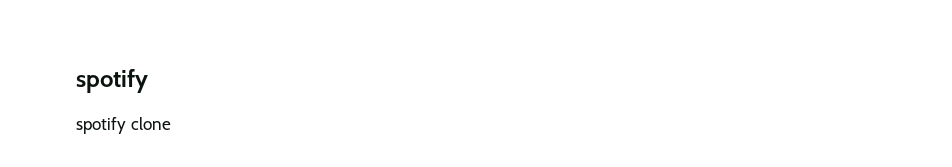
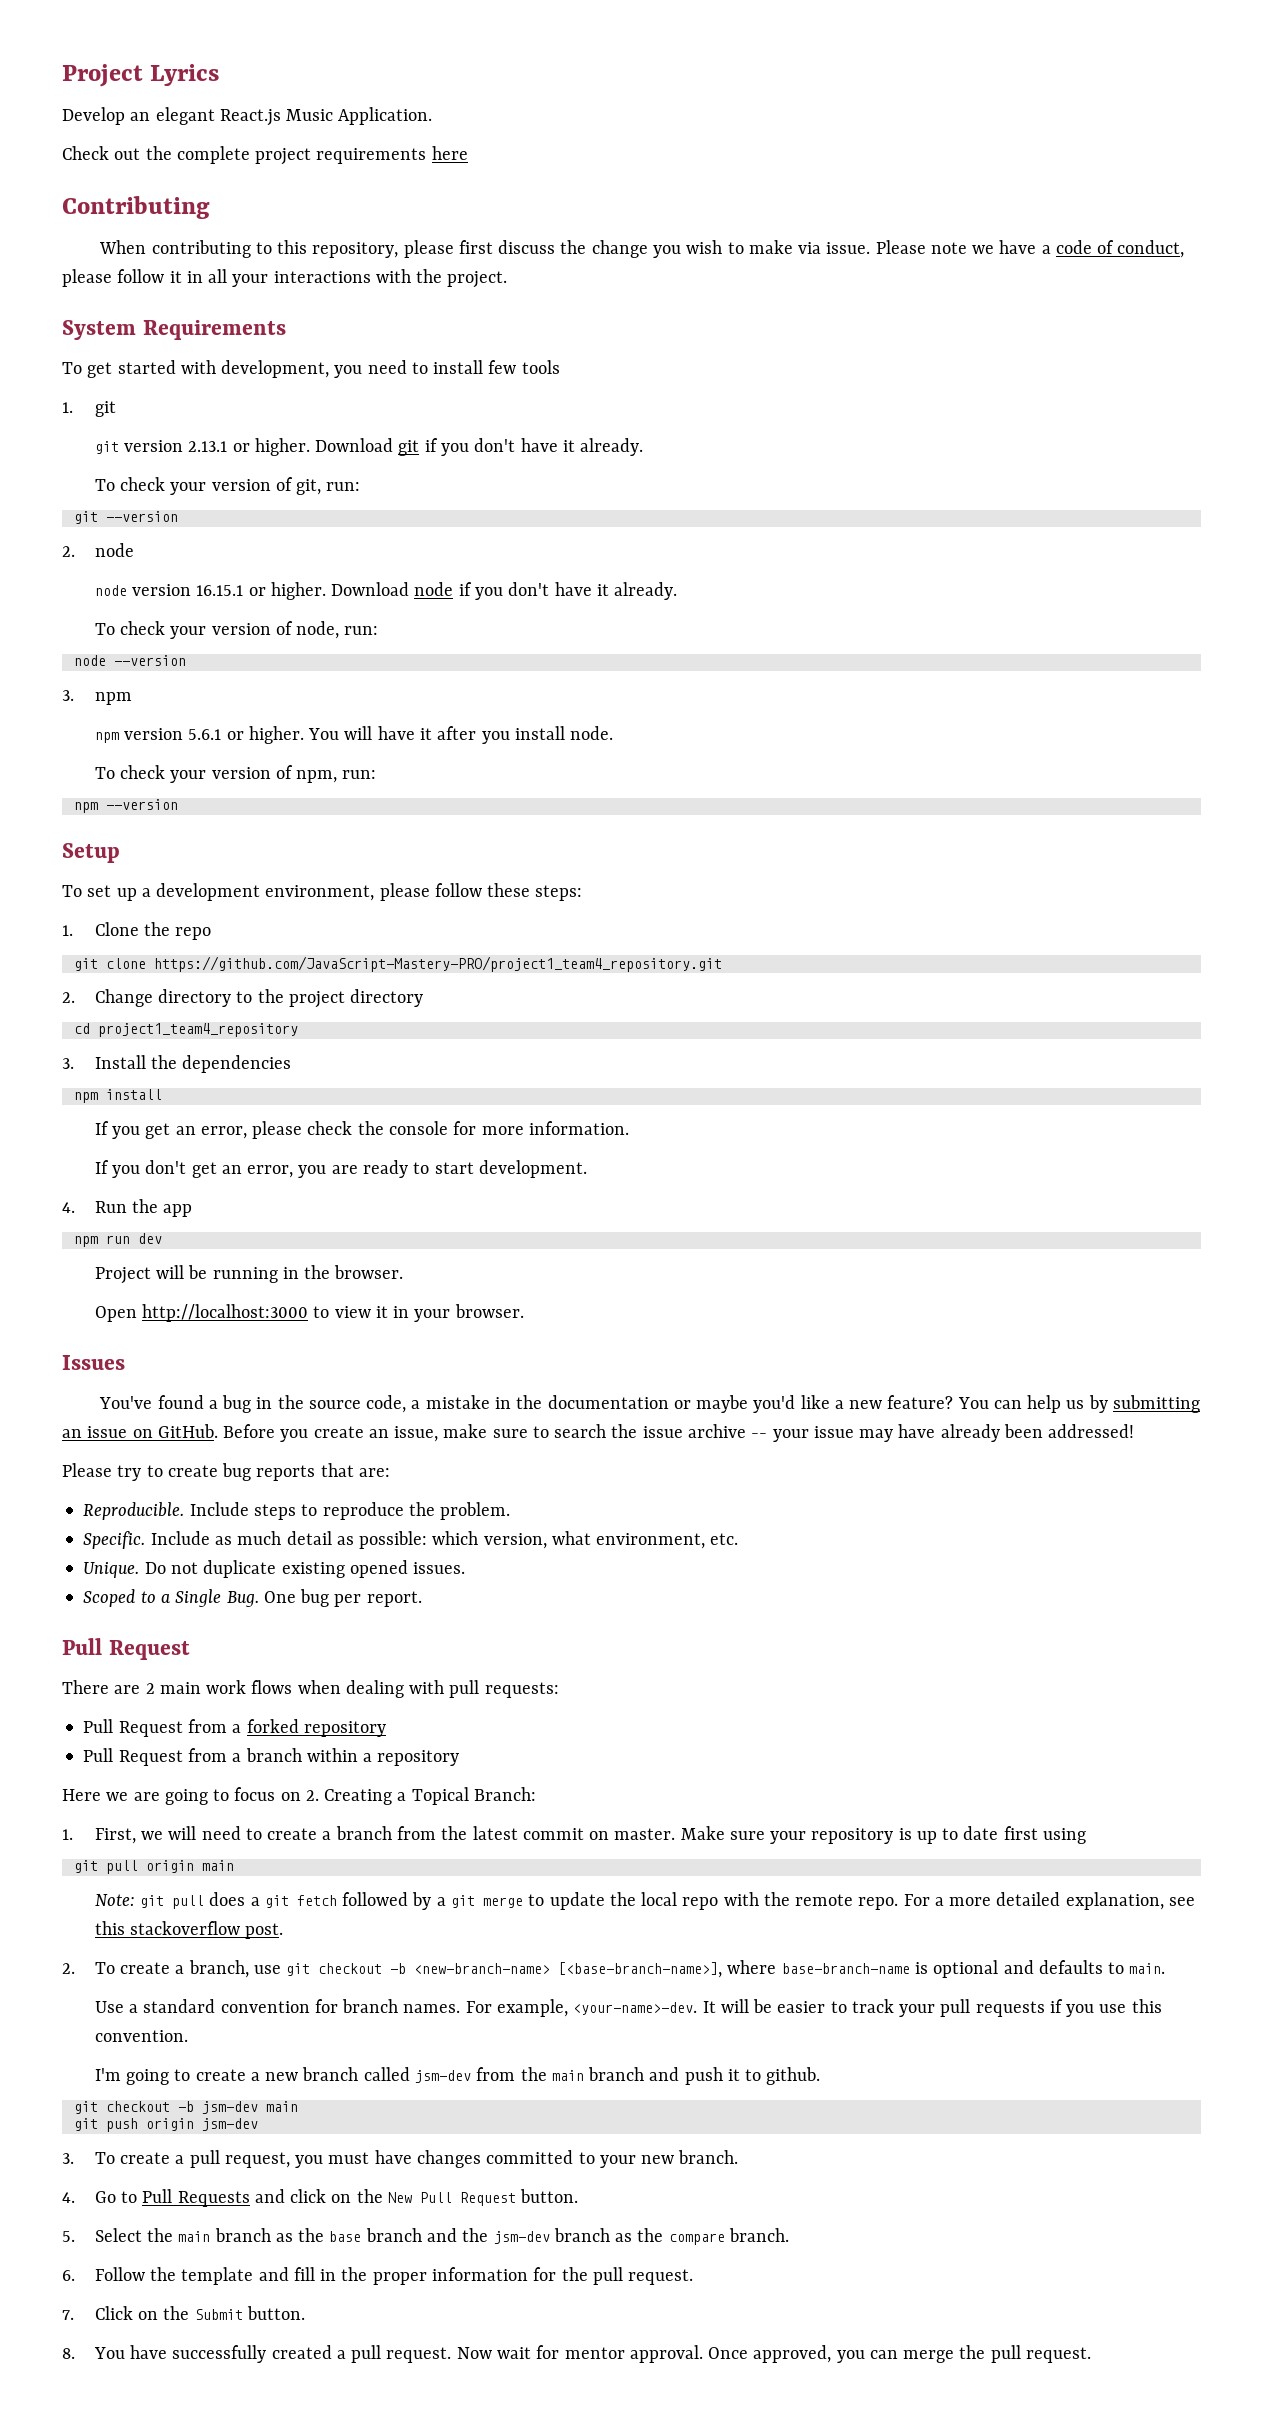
[76,69,148,93] [76,117,171,134] spotify // spotify clone -> [62,64,220,87] [62,107,433,126] [62,146,468,165] [62,196,210,219] [99,240,1185,258] [62,269,508,288] [62,320,286,340] [62,360,560,378] [62,401,116,417] [94,438,644,456] [94,477,361,495] [73,511,178,524] [62,543,134,557] [94,582,678,600] [94,621,379,639] [73,655,186,666] [62,690,132,705] [94,726,614,744] [94,765,377,783] [73,799,178,813] [62,843,120,863] [62,883,583,901] [62,922,212,940] [73,956,722,972] [62,989,424,1008] [73,1023,298,1037] [62,1055,292,1073] [73,1089,162,1103] [94,1121,629,1139] [94,1160,587,1178] [62,1199,193,1217] [73,1233,162,1247] [94,1265,404,1284] [94,1304,524,1322] [62,1355,125,1370] [99,1395,1200,1413] [62,1424,1135,1442] [62,1463,390,1481] [83,1502,511,1520] [83,1531,739,1549] [83,1560,466,1578] [83,1589,422,1607] [62,1638,190,1660] [62,1680,559,1698] [83,1719,386,1737] [83,1748,460,1766] [62,1787,536,1805] [62,1826,1086,1844] [73,1860,234,1874] [94,1892,1195,1910] [94,1921,284,1939] [62,1960,1166,1978] [94,1999,1162,2017] [94,2030,188,2042] [94,2067,821,2085] [73,2101,298,2114] [73,2118,258,2132] [62,2150,739,2168] [62,2189,579,2207] [62,2228,789,2245] [62,2267,694,2285] [62,2306,305,2320] [62,2345,1091,2363] Project Lyrics // Develop an elegant React.js Music Application. // Check out the complete project requirements here // Contributing // When contributing to this repository, please first discuss the change you wish to make via issue. Please note we have a code of conduct, please follow it in all your interactions with the project. // System Requirements // To get started with development, you need to install few tools // 1. git // git version 2.13.1 or higher. Download git if you don't have it already. // To check your version of git, run: // git --version // 2. node // node version 16.15.1 or higher. Download node if you don't have it already. // To check your version of node, run: // node --version // 3. npm // npm version 5.6.1 or higher. You will have it after you install node. // To check your version of npm, run: // npm --version // Setup // To set up a development environment, please follow these steps: // 1. Clone the repo // git clone https://github.com/JavaScript-Mastery-PRO/project1_team4_repository.git // 2. Change directory to the project directory // cd project1_team4_repository // 3. Install the dependencies // npm install // If you get an error, please check the console for more information. // If you don't get an error, you are ready to start development. // 4. Run the app // npm run dev // Project will be running in the browser. // Open http://localhost:3000 to view it in your browser. // Issues // You've found a bug in the source code, a mistake in the documentation or maybe you'd like a new feature? You can help us by submitting an issue on GitHub. Before you create an issue, make sure to search the issue archive -- your issue may have already been addressed! // Please try to create bug reports that are: // Reproducible. Include steps to reproduce the problem. // Specific. Include as much detail as possible: which version, what environment, etc. // Unique. Do not duplicate existing opened issues. // Scoped to a Single Bug. One bug per report. // Pull Request // There are 2 main work flows when dealing with pull requests: // Pull Request from a forked repository // Pull Request from a branch within a repository // Here we are going to focus on 2. Creating a Topical Branch: // 1. First, we will need to create a branch from the latest commit on master. Make sure your repository is up to date first using // git pull origin main // Note: git pull does a git fetch followed by a git merge to update the local repo with the remote repo. For a more detailed explanation, see this stackoverflow post. // 2. To create a branch, use git checkout -b <new-branch-name> [<base-branch-name>], where base-branch-name is optional and defaults to main. // Use a standard convention for branch names. For example, <your-name>-dev. It will be easier to track your pull requests if you use this convention. // I'm going to create a new branch called jsm-dev from the main branch and push it to github. // git checkout -b jsm-dev main // git push origin jsm-dev // 3. To create a pull request, you must have changes committed to your new branch. // 4. Go to Pull Requests and click on the New Pull Request button. // 5. Select the main branch as the base branch and the jsm-dev branch as the compare branch. // 6. Follow the template and fill in the proper information for the pull request. // 7. Click on the Submit button. // 8. You have successfully created a pull request. Now wait for mentor approval. Once approved, you can merge the pull request.

